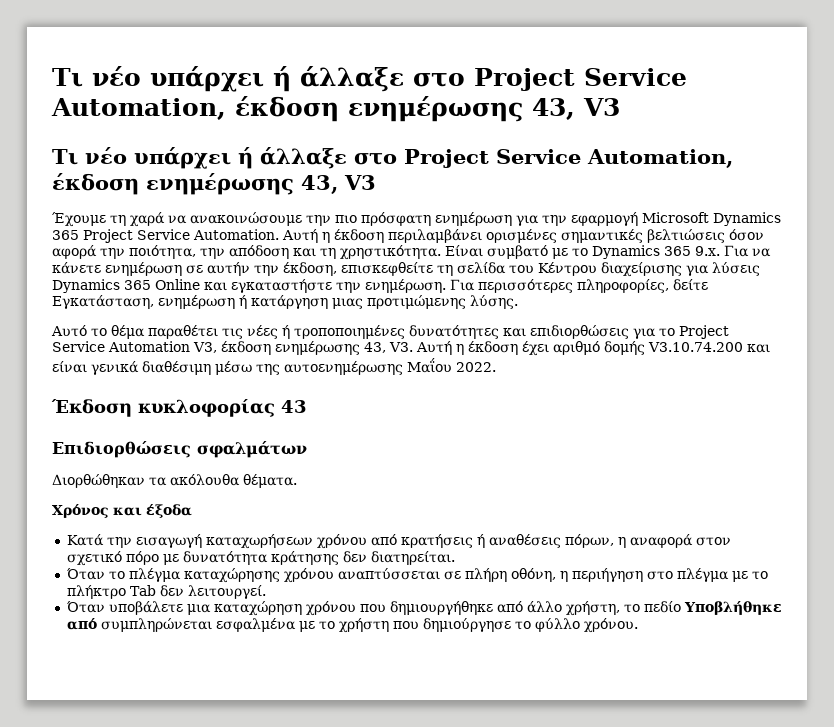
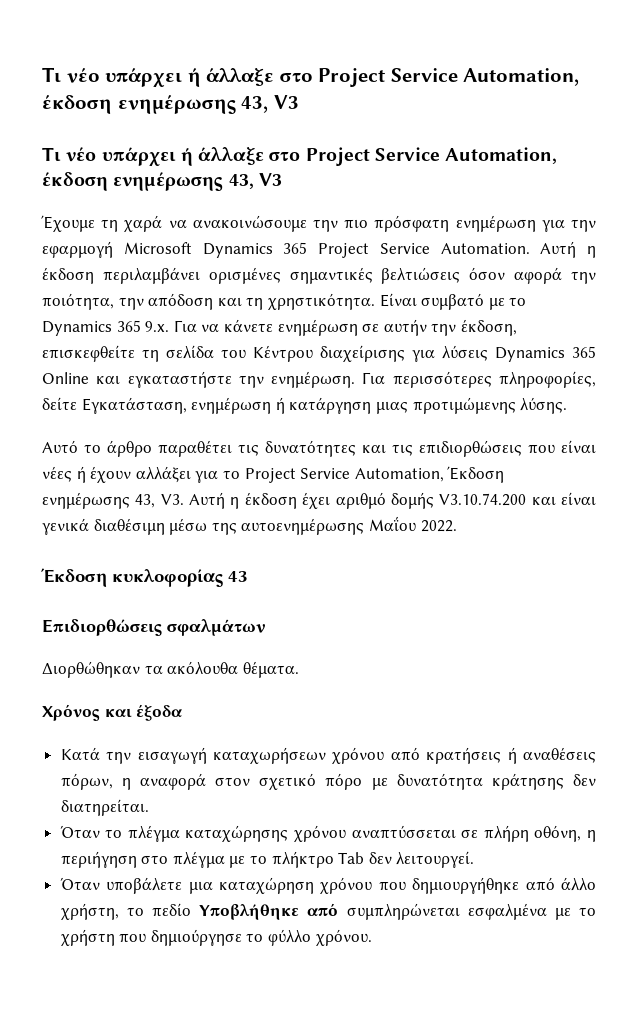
[111,325,145,339] θέμα -> [107,440,152,457] άρθρο
[247,325,629,339] νέες ή τροποποιημένες δυνατότητες και επιδιορθώσεις -> [265,440,596,457] [42,466,191,483] δυνατότητες και τις επιδιορθώσεις που είναι νέες ή έχουν αλλάξει
[108,341,271,355] Automation V3, έκδοση -> [354,466,505,483] Automation, Έκδοση

